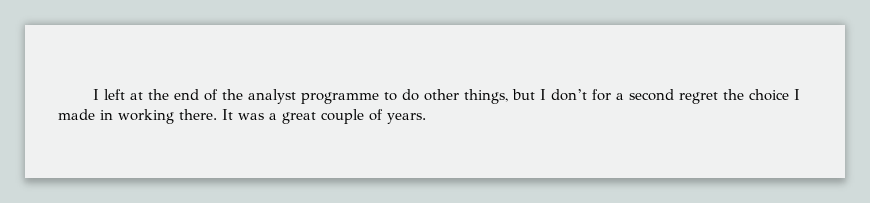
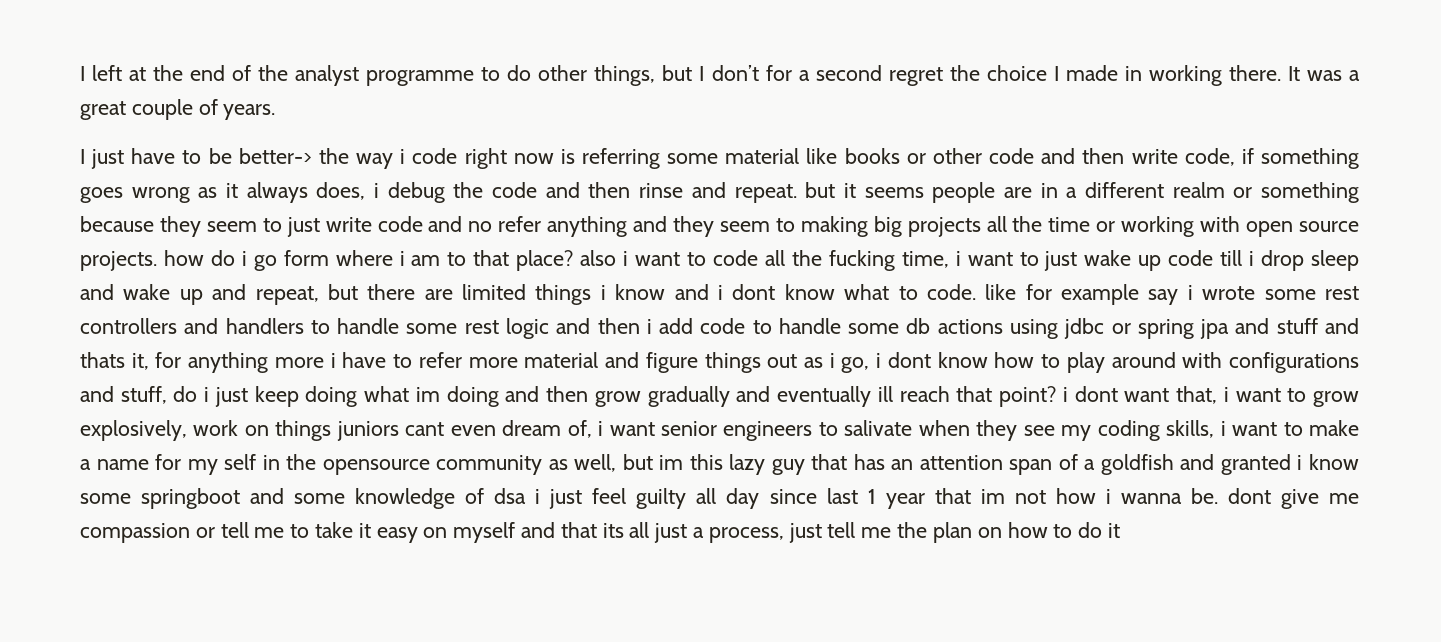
(426, 118) none -> [80,148,1360,169] [80,182,1359,203] [80,216,1359,237] [80,250,1360,271] [80,284,1359,305] [80,318,1359,339] [80,352,1360,373] [80,386,1360,407] [80,420,1360,441] [80,454,1359,475] [80,488,1359,509] [80,522,1120,543] // I just have to be better-> the way i code right now is referring some material like books or other code and then write code, if something goes wrong as it always does, i debug the code and then rinse and repeat. but it seems people are in a different realm or something because they seem to just write code and no refer anything and they seem to making big projects all the time or working with open source projects. how do i go form where i am to that place? also i want to code all the fucking time, i want to just wake up code till i drop sleep and wake up and repeat, but there are limited things i know and i dont know what to code. like for example say i wrote some rest controllers and handlers to handle some rest logic and then i add code to handle some db actions using jdbc or spring jpa and stuff and thats it, for anything more i have to refer more material and figure things out as i go, i dont know how to play around with configurations and stuff, do i just keep doing what im doing and then grow gradually and eventually ill reach that point? i dont want that, i want to grow explosively, work on things juniors cant even dream of, i want senior engineers to salivate when they see my coding skills, i want to make a name for my self in the opensource community as well, but im this lazy guy that has an attention span of a goldfish and granted i know some springboot and some knowledge of dsa i just feel guilty all day since last 1 year that im not how i wanna be. dont give me compassion or tell me to take it easy on myself and that its all just a process, just tell me the plan on how to do it

